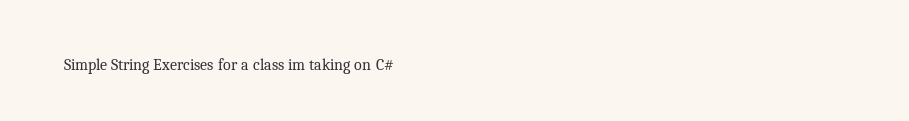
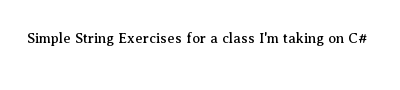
[288,59,306,70] im -> [259,32,279,43] I'm

